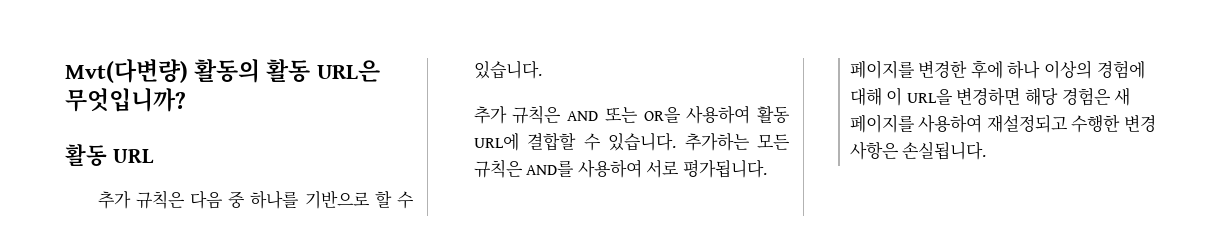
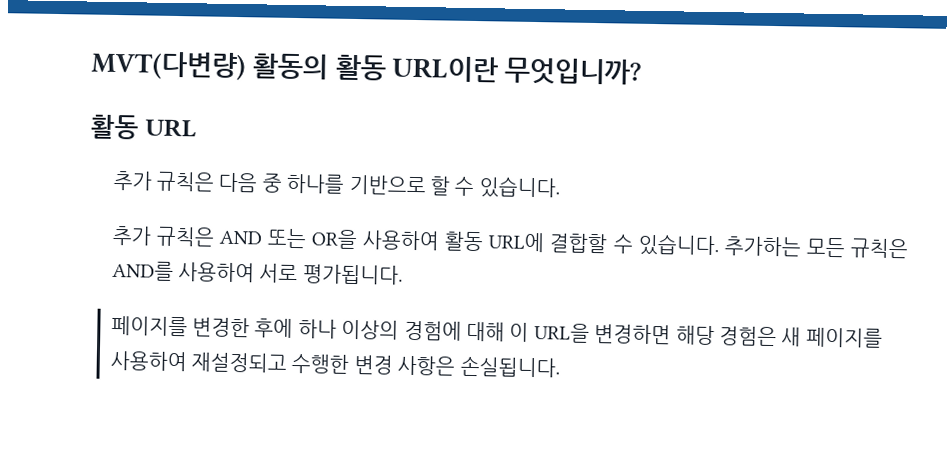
[65,59,188,83] Mvt(다변량) -> [91,50,246,81] MVT(다변량)
[316,60,380,82] URL은 -> [391,55,499,83] URL이란

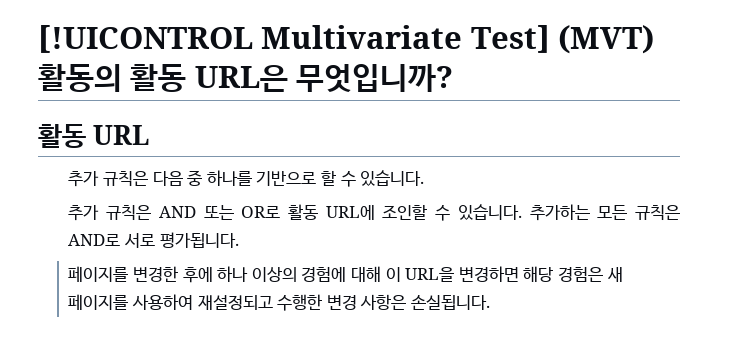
[91,50,246,81] MVT(다변량) -> [38,25,655,54] [!UICONTROL Multivariate Test] (MVT)
[391,55,499,83] URL이란 -> [194,65,288,92] URL은
[310,229,441,251] OR을 사용하여 -> [241,206,281,218] OR로
[549,233,608,254] 결합할 -> [382,204,428,220] 조인할
[111,260,255,283] AND를 사용하여 -> [68,234,121,246] AND로

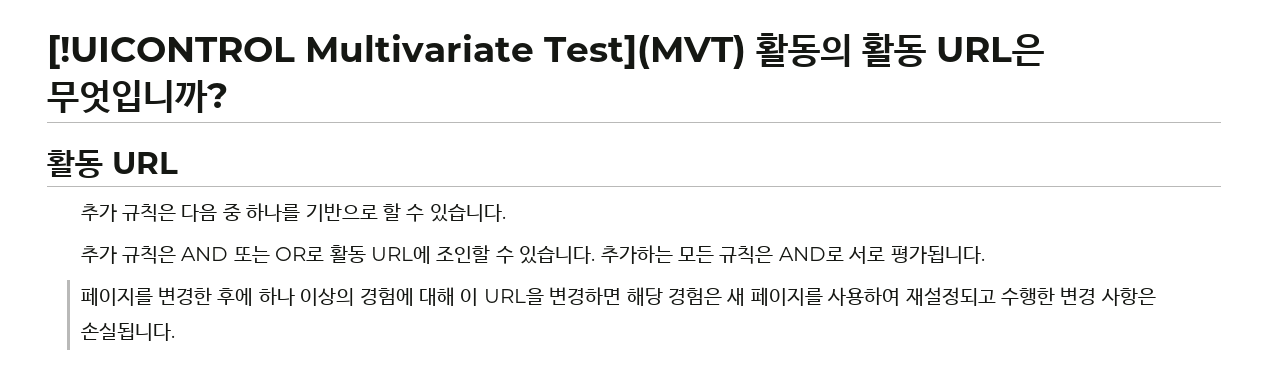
[470,25,655,54] Test] (MVT) -> [544,35,746,69] Test](MVT)

